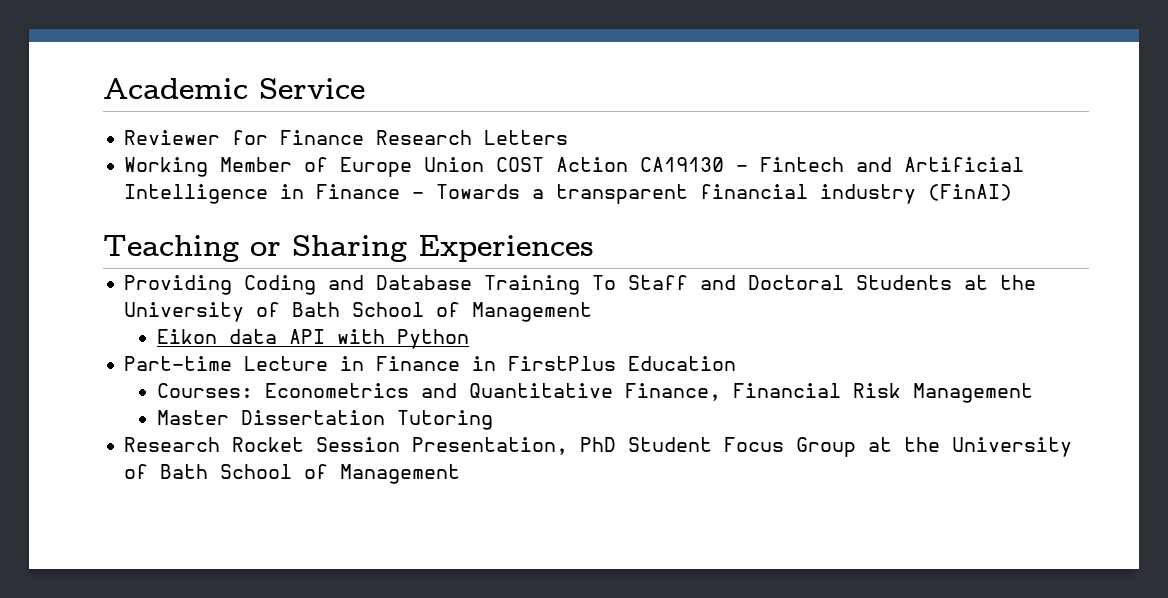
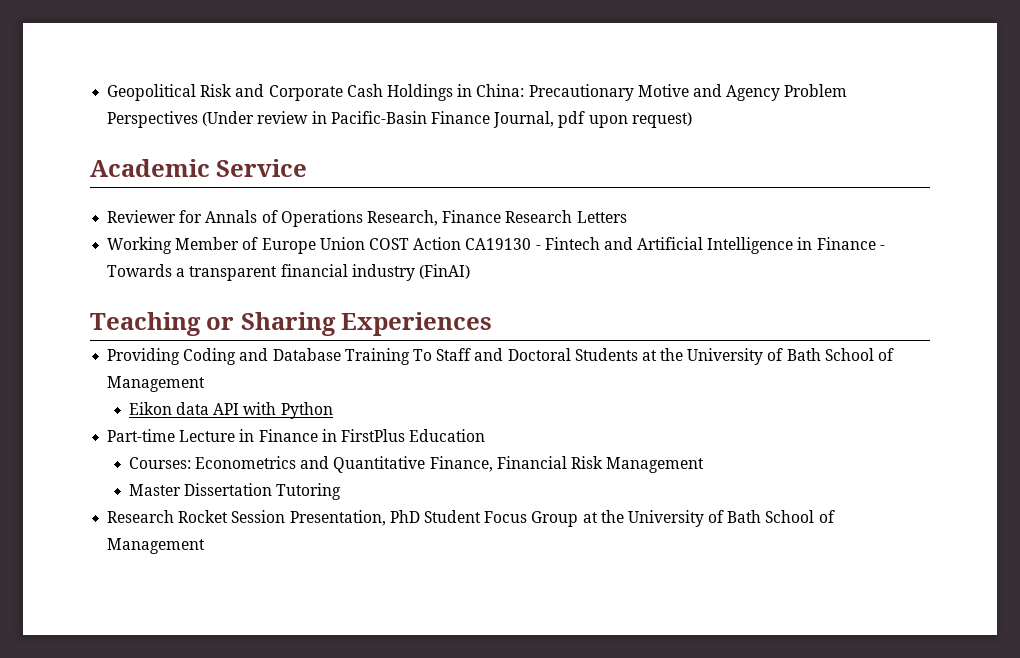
(103, 88) none -> [107,84,848,101] [107,111,692,128] Geopolitical Risk and Corporate Cash Holdings in China: Precautionary Motive and Agency Problem Perspectives (Under review in Pacific-Basin Finance Journal, pdf upon request) //
(269, 137) none -> [205,210,438,227] Annals of Operations Research,

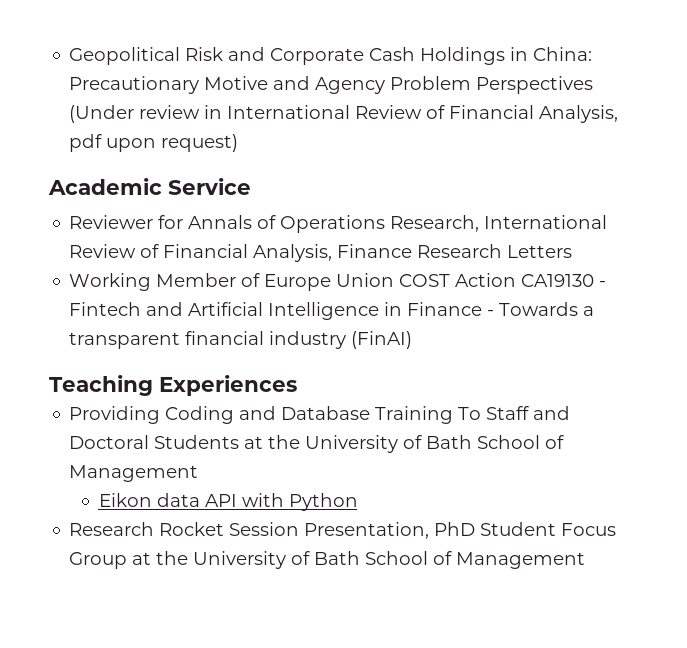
[330,111,555,128] Pacific-Basin Finance Journal, -> [227,105,619,123] International Review of Financial Analysis,
(438, 218) none -> [484,215,608,229] [69,244,333,262] International Review of Financial Analysis,
[206,312,336,336] or Sharing -> (153, 385) none
[107,429,486,442] [128,456,705,473] [128,483,342,500] // Part-time Lecture in Finance in FirstPlus Education // Courses: Econometrics and Quantitative Finance, Financial Risk Management // Master Dissertation Tutoring -> (358, 502) none

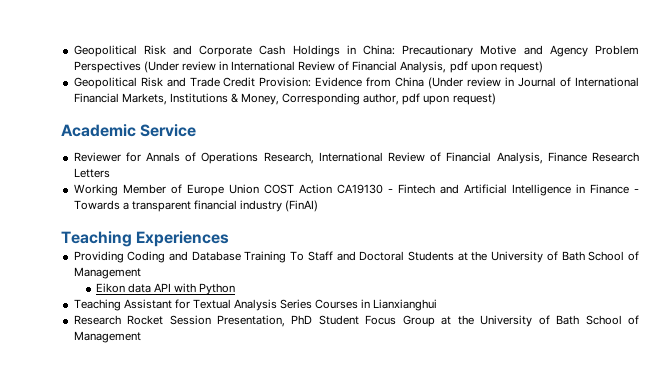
(239, 143) none -> [73,77,639,89] [73,93,496,105] // Geopolitical Risk and Trade Credit Provision: Evidence from China (Under review in Journal of International Financial Markets, Institutions & Money, Corresponding author, pdf upon request)
(358, 502) none -> [73,299,438,311] // Teaching Assistant for Textual Analysis Series Courses in Lianxianghui

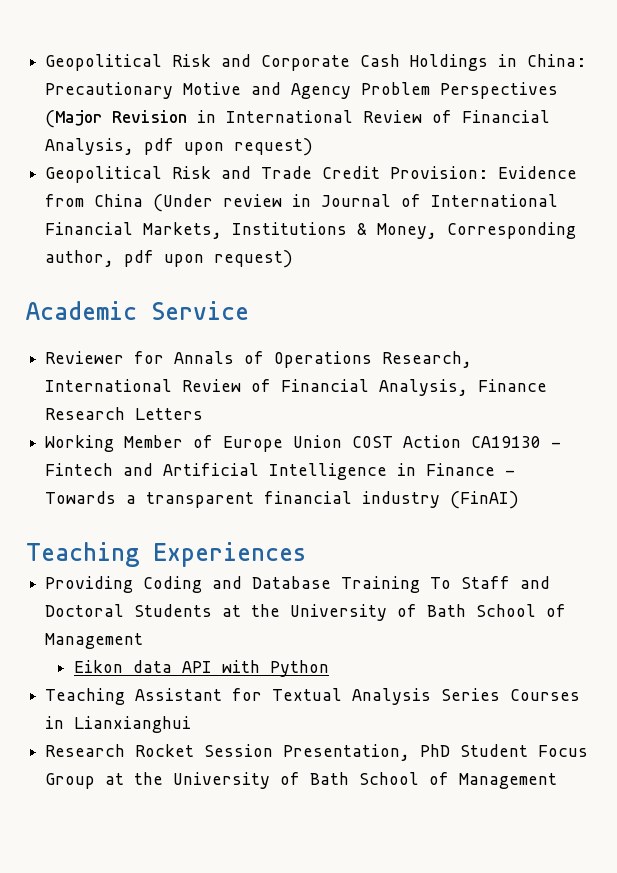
[143,61,216,73] (Under review -> [45,110,188,128] (Major Revision

